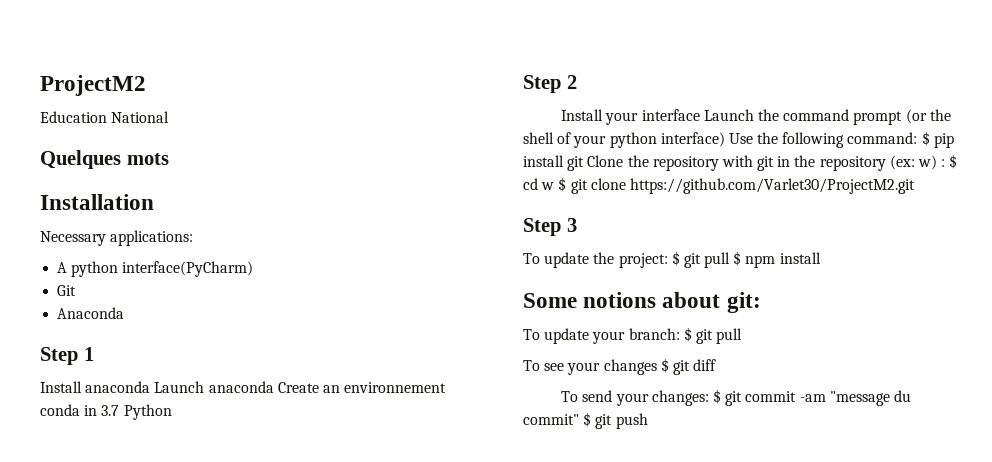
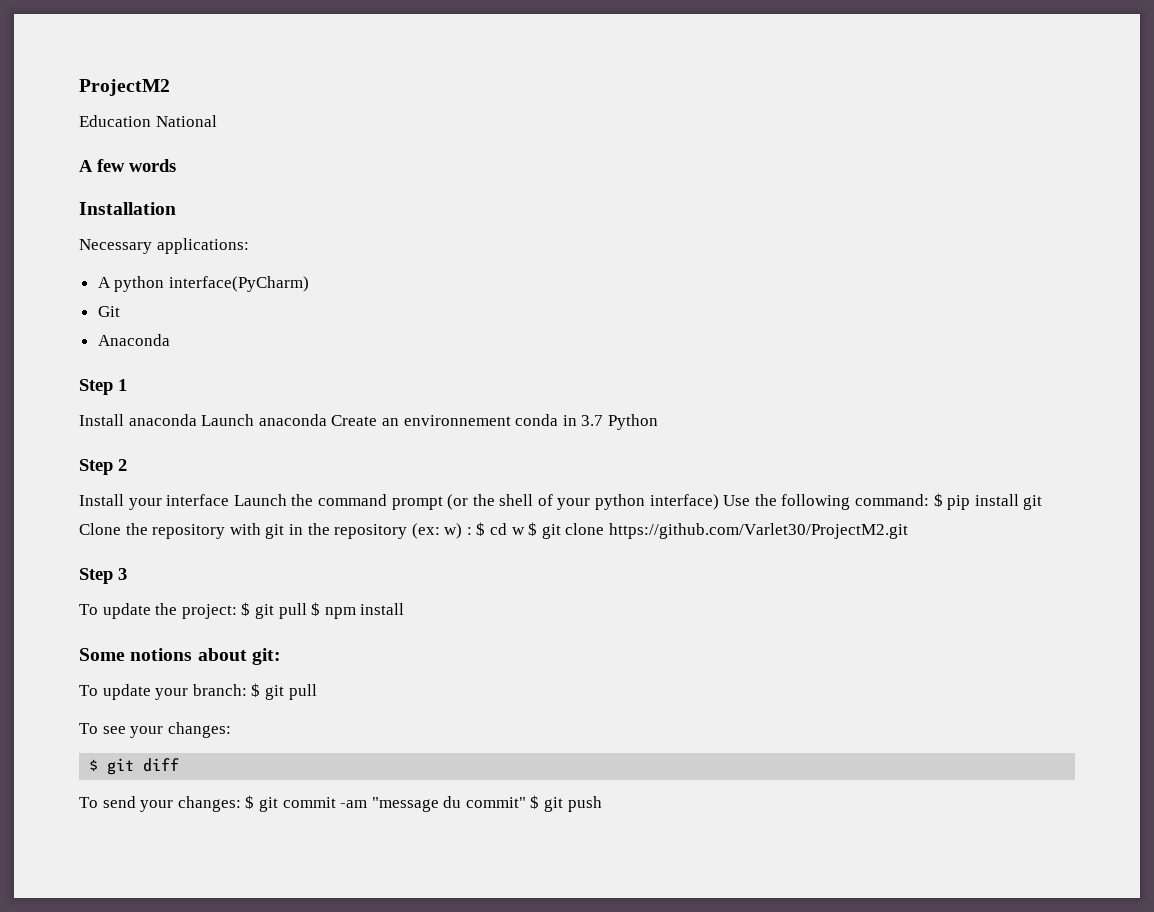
[40,150,169,169] Quelques mots -> [79,159,176,172] A few words
[603,359,657,375] changes -> [167,722,231,738] changes: //

